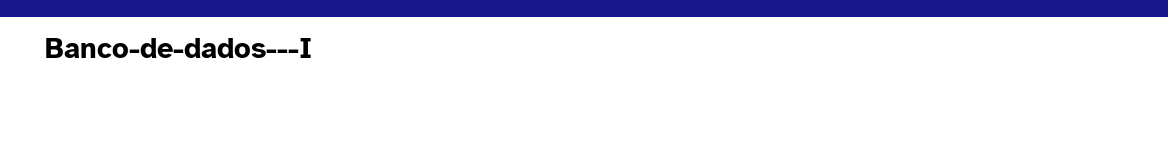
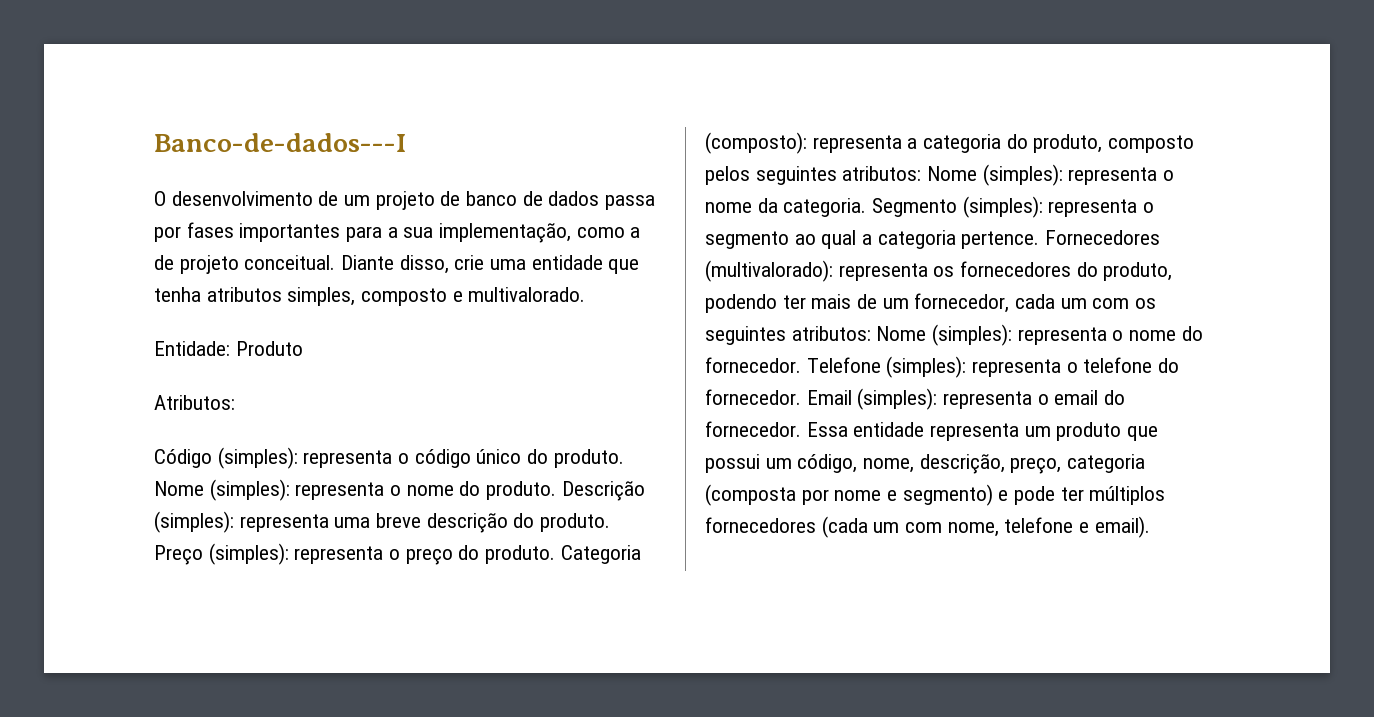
(312, 48) none -> [154,191,656,210] [154,222,641,243] [154,255,640,274] [154,287,586,306] [154,341,303,356] [154,395,235,410] [154,447,624,469] [154,479,645,501] [154,511,611,533] [154,543,641,565] [705,132,1195,154] [705,164,1175,186] [705,196,1155,218] [705,230,1161,249] [705,260,1173,282] [705,293,1157,313] [705,324,1203,346] [705,356,1180,378] [705,388,1126,410] [705,421,1159,441] [705,454,1146,474] [705,484,1166,506] [705,516,1150,538] // O desenvolvimento de um projeto de banco de dados passa por fases importantes para a sua implementação, como a de projeto conceitual. Diante disso, crie uma entidade que tenha atributos simples, composto e multivalorado. // Entidade: Produto // Atributos: // Código (simples): representa o código único do produto. Nome (simples): representa o nome do produto. Descrição (simples): representa uma breve descrição do produto. Preço (simples): representa o preço do produto. Categoria (composto): representa a categoria do produto, composto pelos seguintes atributos: Nome (simples): representa o nome da categoria. Segmento (simples): representa o segmento ao qual a categoria pertence. Fornecedores (multivalorado): representa os fornecedores do produto, podendo ter mais de um fornecedor, cada um com os seguintes atributos: Nome (simples): representa o nome do fornecedor. Telefone (simples): representa o telefone do fornecedor. Email (simples): representa o email do fornecedor. Essa entidade representa um produto que possui um código, nome, descrição, preço, categoria (composta por nome e segmento) e pode ter múltiplos fornecedores (cada um com nome, telefone e email).

